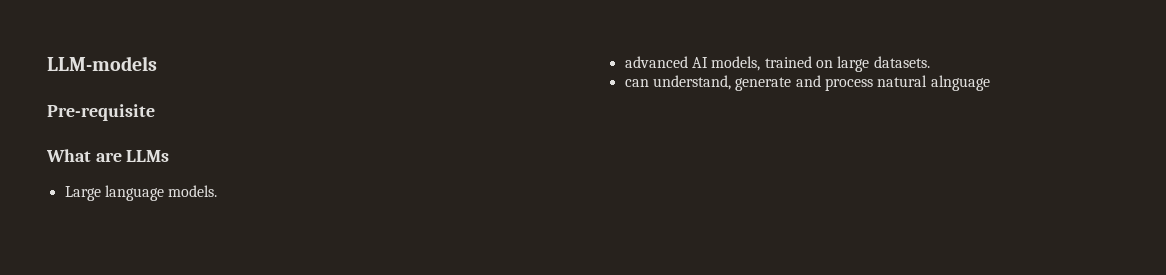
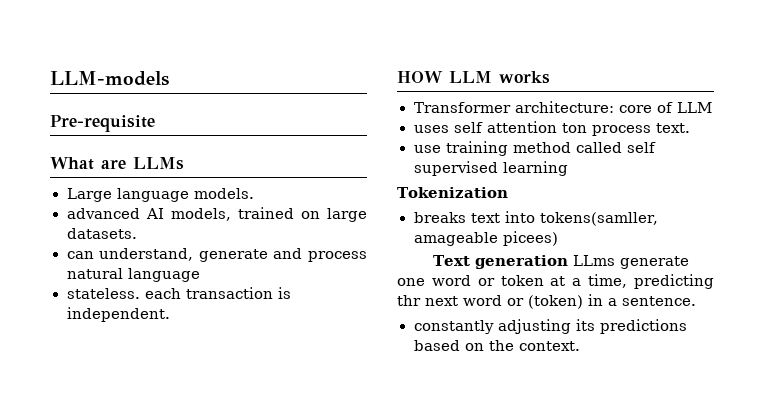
[930,75,990,91] alnguage -> [127,268,200,282] [66,287,291,299] [66,307,170,322] [397,71,550,84] [413,101,712,113] [413,121,690,136] [413,141,656,156] [413,161,568,176] [397,187,508,198] [413,211,659,226] [413,231,558,246] [433,255,690,269] [397,274,714,289] [397,294,696,309] [413,319,687,334] [413,340,580,351] language // stateless. each transaction is independent. // HOW LLM works // Transformer architecture: core of LLM // uses self attention ton process text. // use training method called self supervised learning // Tokenization // breaks text into tokens(samller, amageable picees) // Text generation LLms generate one word or token at a time, predicting thr next word or (token) in a sentence. // constantly adjusting its predictions based on the context.

